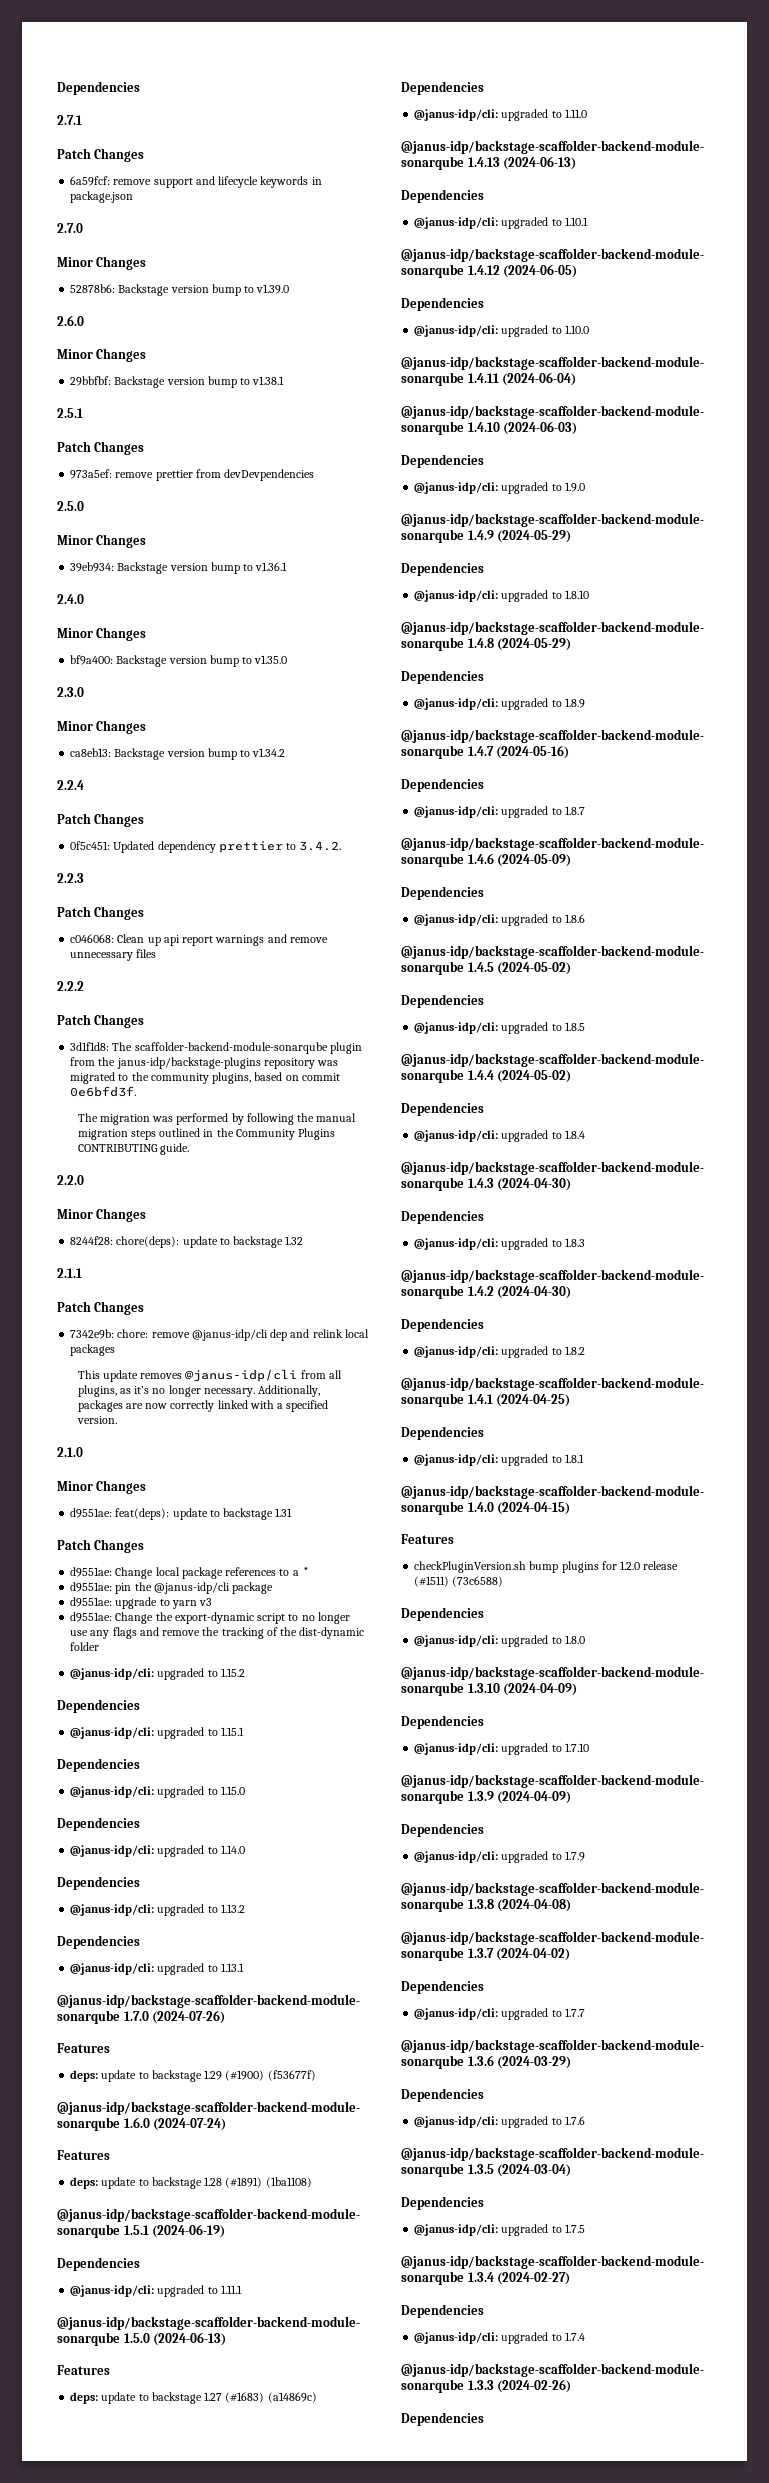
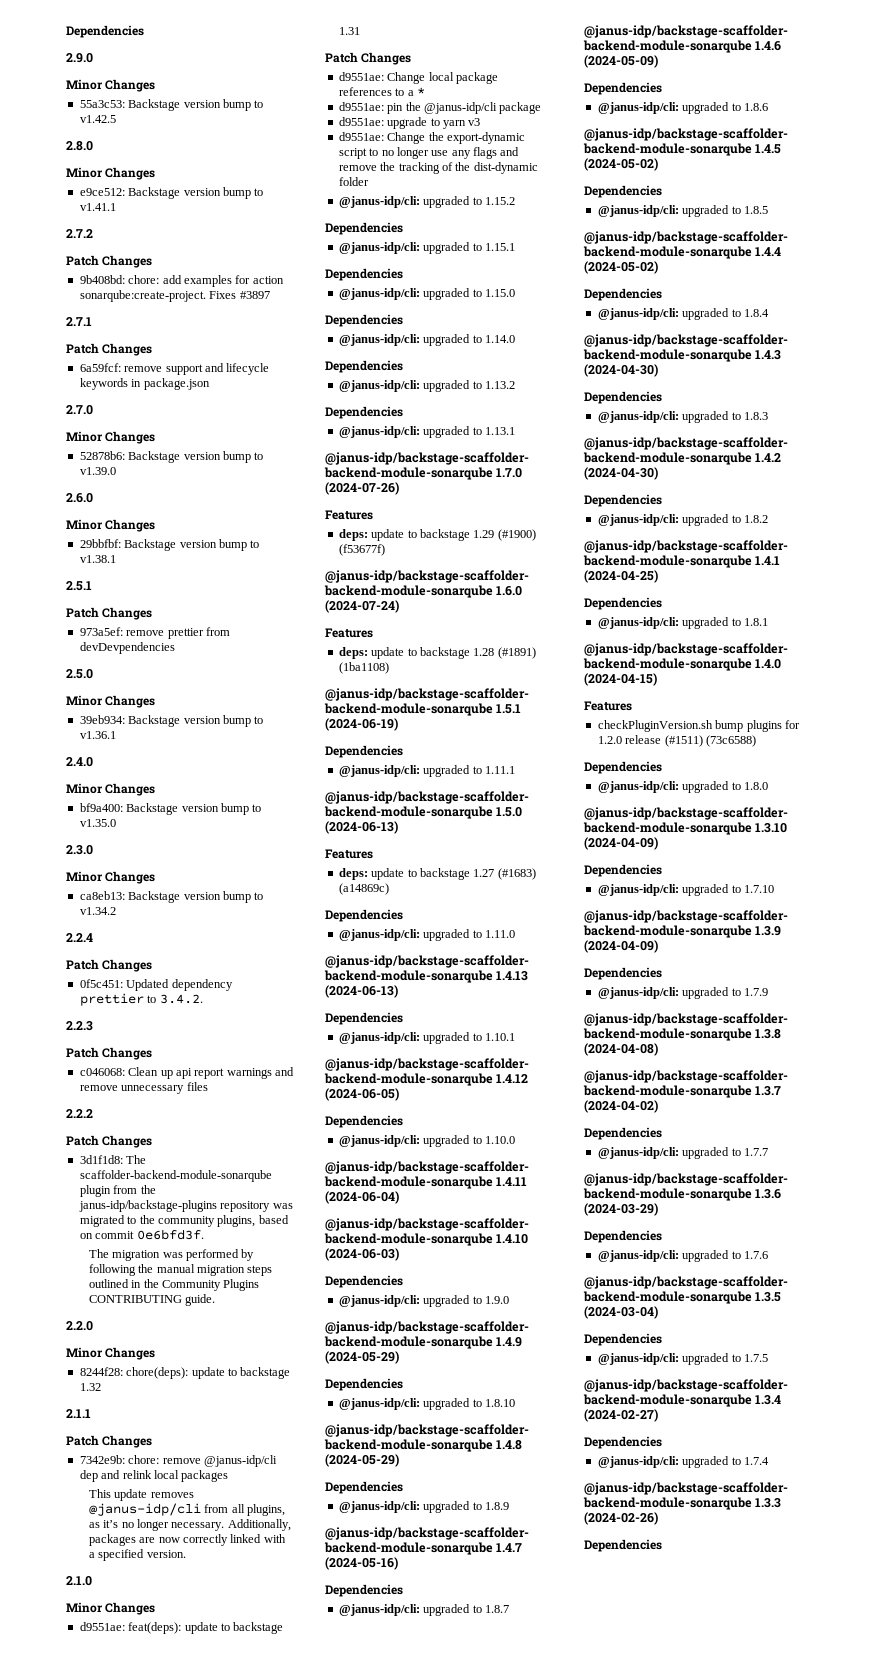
[57,81,140,95] Dependencies -> [66,25,144,38] [66,53,93,63] [66,79,156,92] [79,99,264,111] [79,115,116,123] [66,141,93,151] [66,167,156,180] [79,187,264,199] [79,203,116,211] [66,229,93,238] [66,255,153,268] [79,275,284,287] [79,290,270,302] Dependencies // 2.9.0 // Minor Changes // 55a3c53: Backstage version bump to v1.42.5 // 2.8.0 // Minor Changes // e9ce512: Backstage version bump to v1.41.1 // 2.7.2 // Patch Changes // 9b408bd: chore: add examples for action sonarqube:create-project. Fixes #3897

